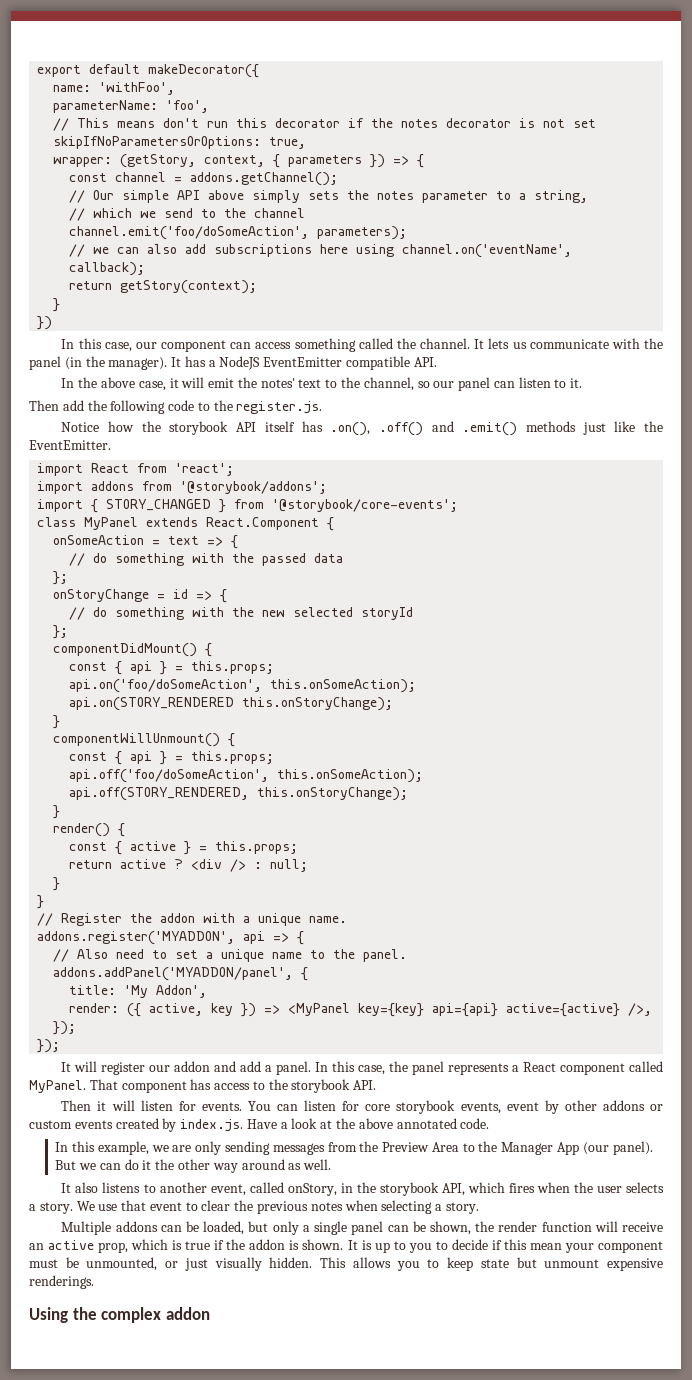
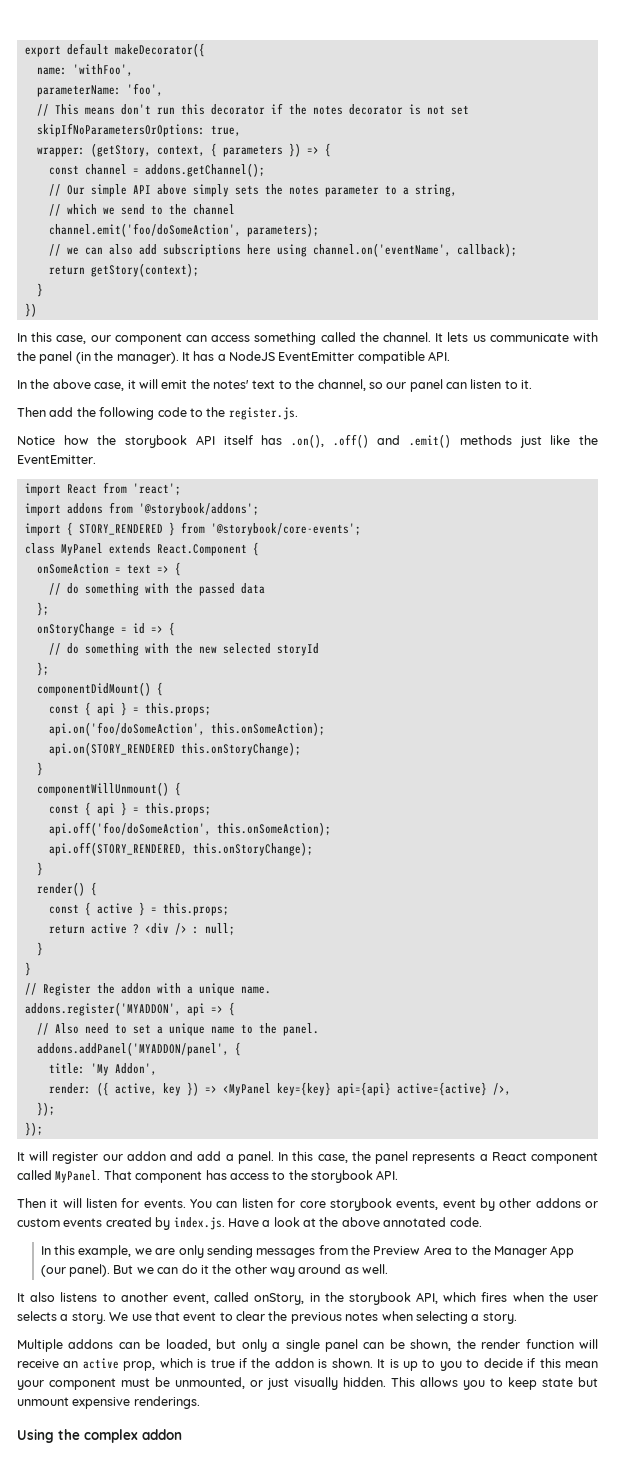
[106,499,212,511] STORY_CHANGED -> [78,524,163,535] STORY_RENDERED

